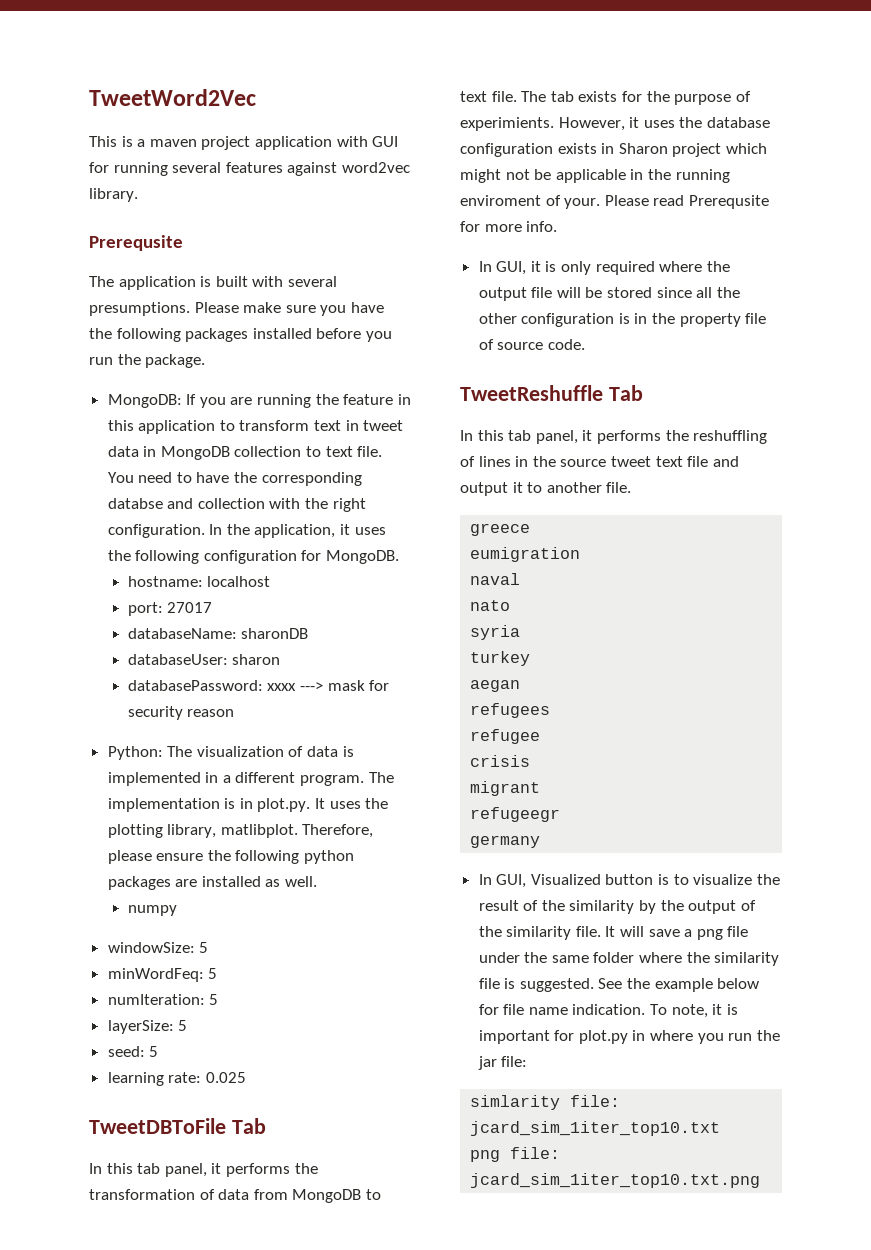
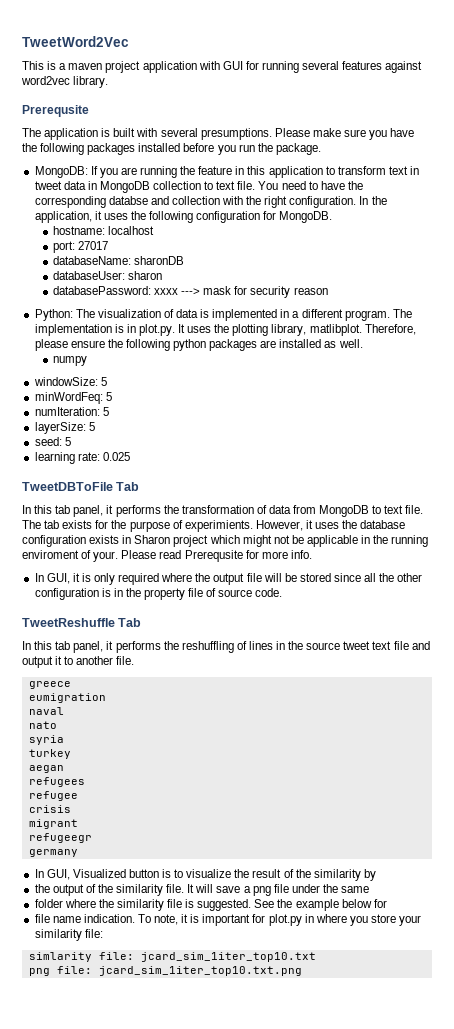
(657, 907) none -> (376, 875) //
(589, 959) none -> (370, 889) //
(499, 1009) none -> (387, 903) //
[728,1030,780,1041] [477,1056,497,1070] run the jar -> [371,914,422,926] [34,929,82,941] store your similarity

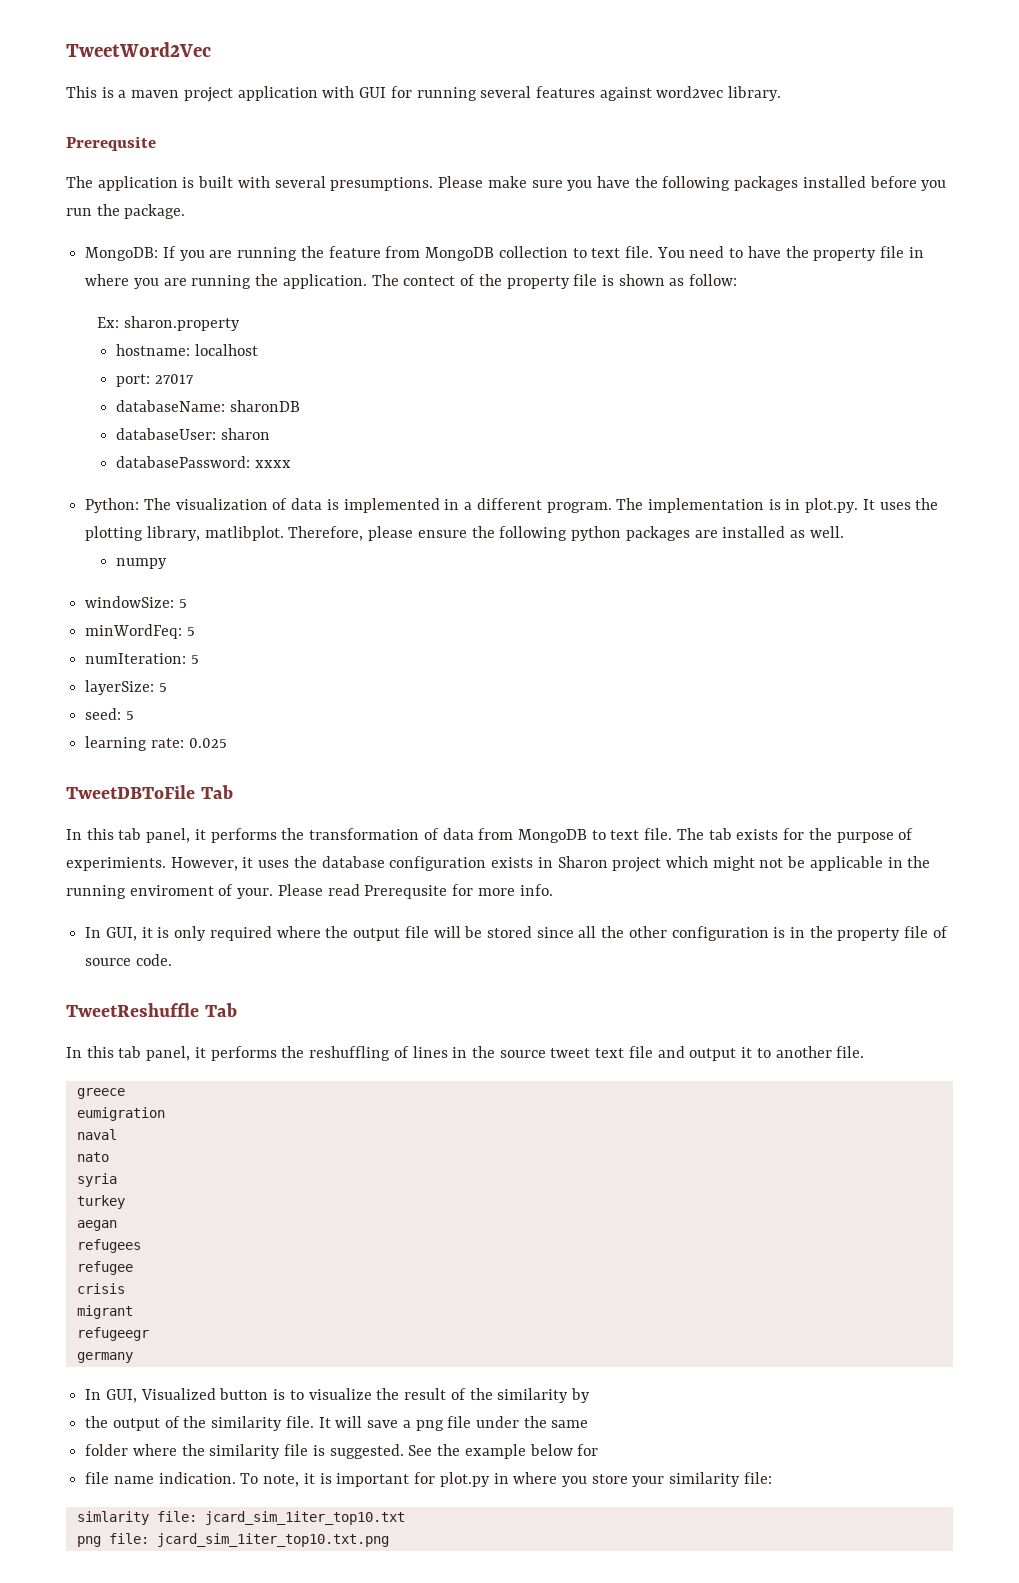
[235,166,420,178] [34,181,97,190] in this application to transform text in tweet data in -> [385,246,421,258] from
[34,196,387,208] [34,211,333,223] corresponding databse and collection with the right configuration. In the application, it uses the following configuration for MongoDB. -> [813,246,924,261] [85,274,738,289] [97,316,240,331] property file in where you are running the application. The contect of the property file is shown as follow: // Ex: sharon.property
[181,286,328,298] ---> mask for security reason -> (292, 464) none

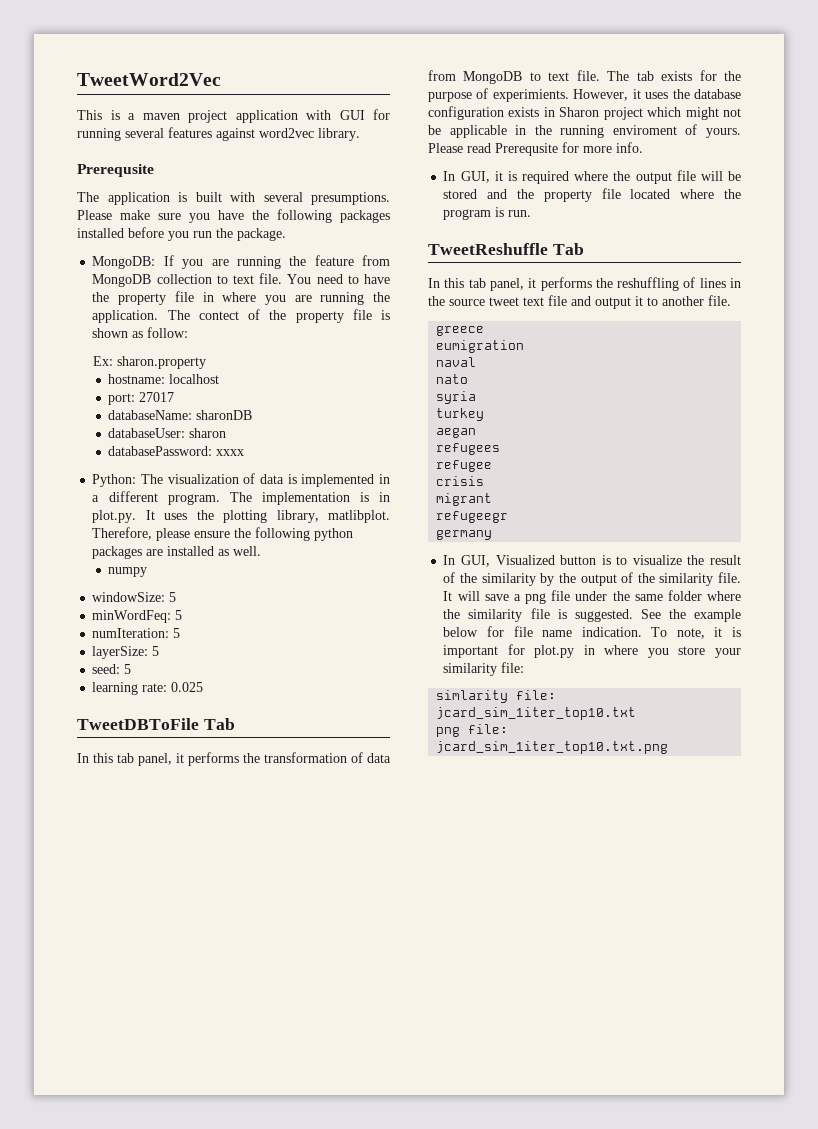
[237,888,274,899] your. -> [706,128,741,138] yours.
[174,926,207,941] only -> (517, 176) none
[536,926,948,941] [85,954,172,966] since all the other configuration is in the property file of source code. -> [487,188,741,202] [443,207,532,220] and the property file located where the program is run.
(590, 1395) // -> (555, 579) none
(589, 1424) // -> (663, 597) none
(599, 1450) // -> (504, 631) none

